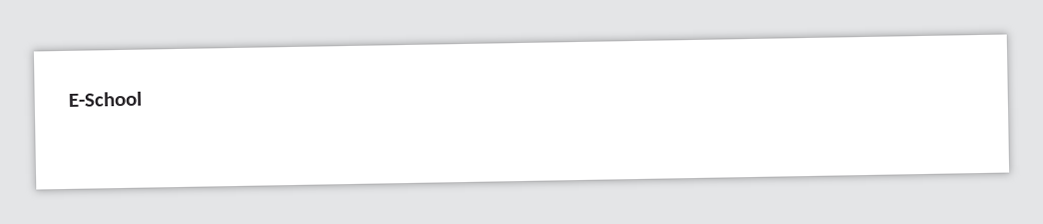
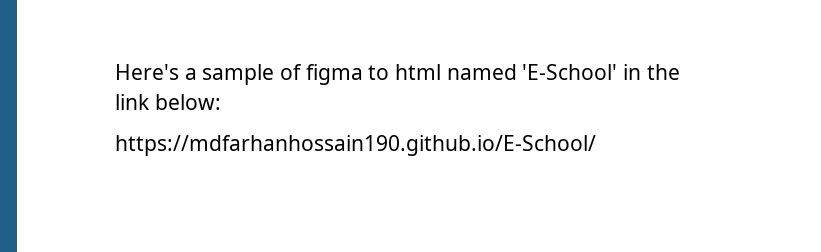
[68,91,142,107] E-School -> [115,64,680,85] [115,94,221,110] [115,135,596,156] Here's a sample of figma to html named 'E-School' in the link below: // https://mdfarhanhossain190.github.io/E-School/

